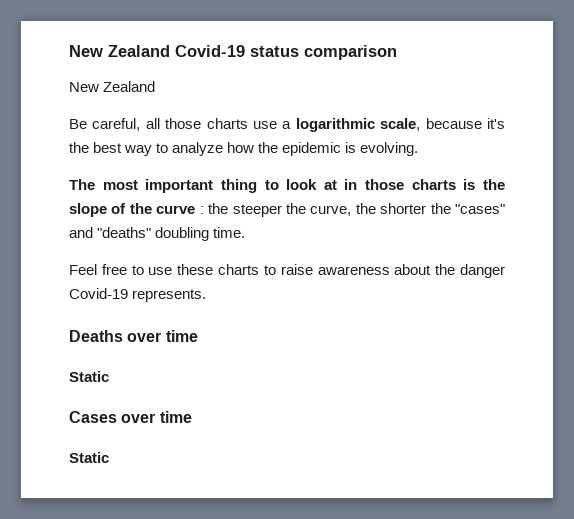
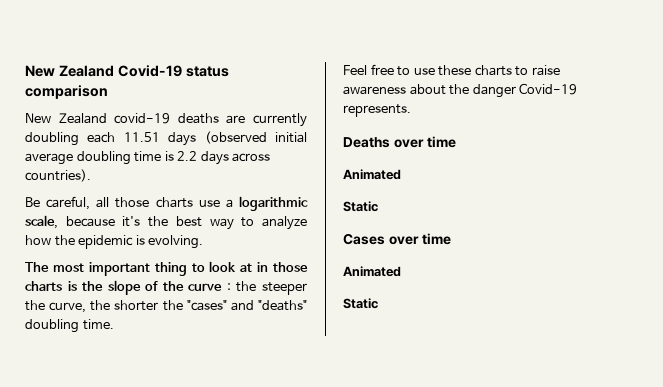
(156, 86) none -> [114,113,307,127] [25,131,307,146] [25,151,271,165] [25,169,91,182] covid-19 deaths are currently doubling each 11.51 days (observed initial average doubling time is 2.2 days across countries).
(198, 336) none -> [343,169,401,180] // Animated
(192, 417) none -> [343,266,401,277] // Animated

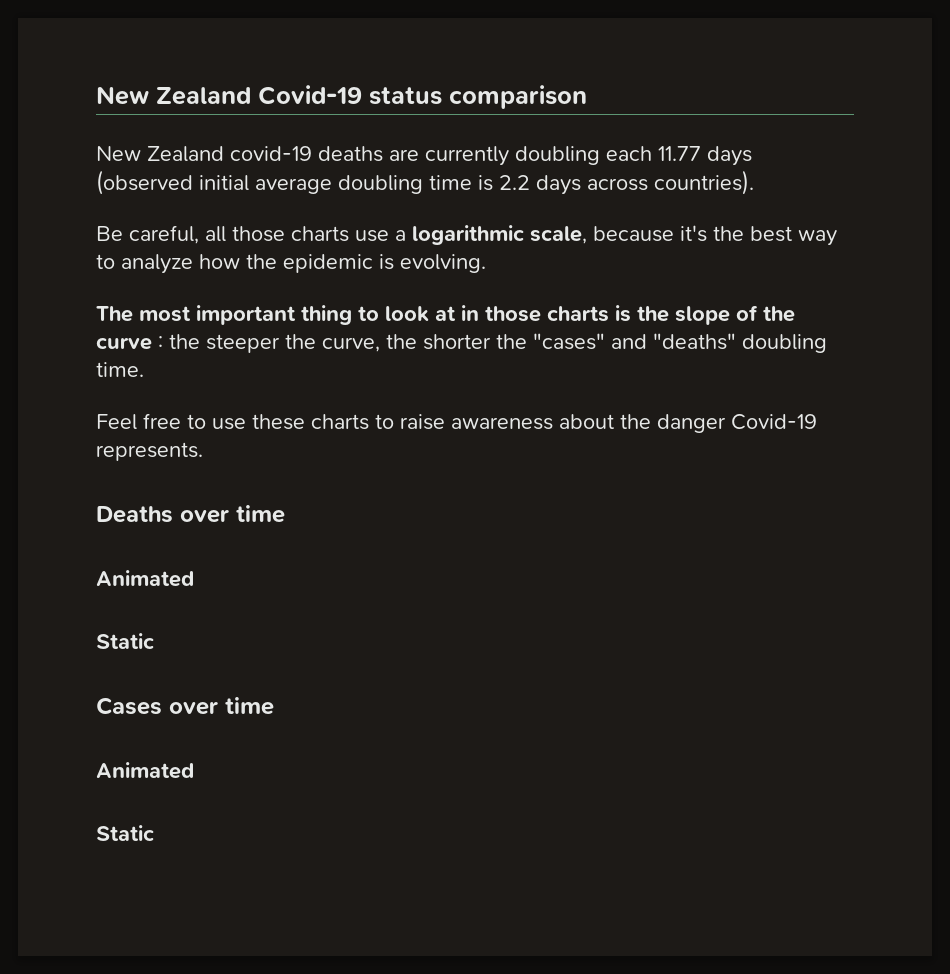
[123,132,160,142] 11.51 -> [658,146,701,161] 11.77

